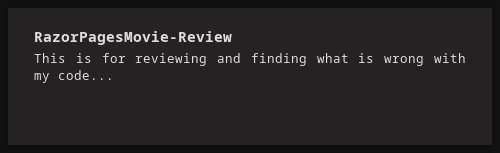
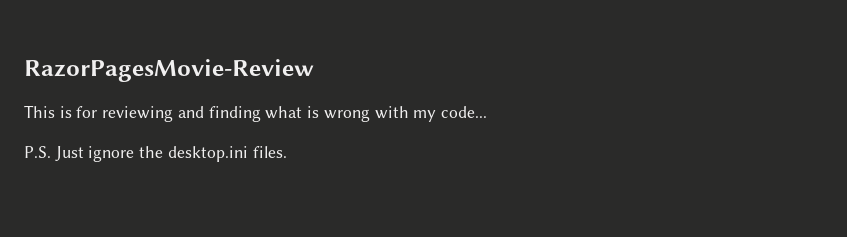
(114, 75) none -> [24,146,287,162] // P.S. Just ignore the desktop.ini files.

